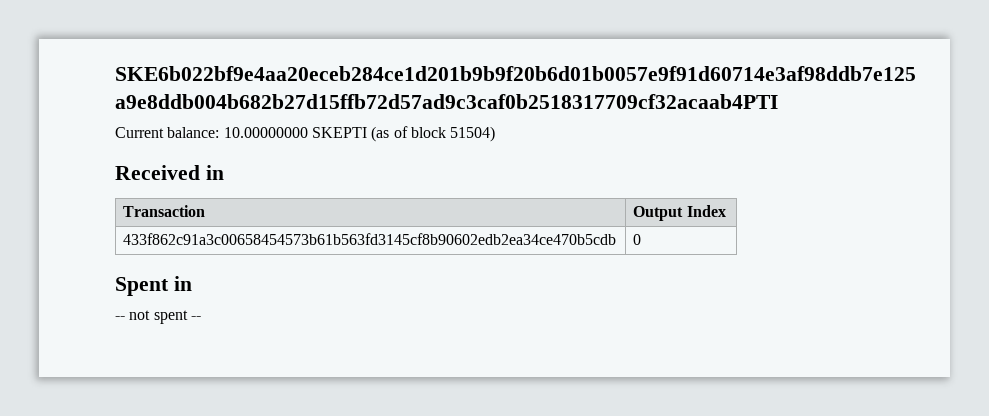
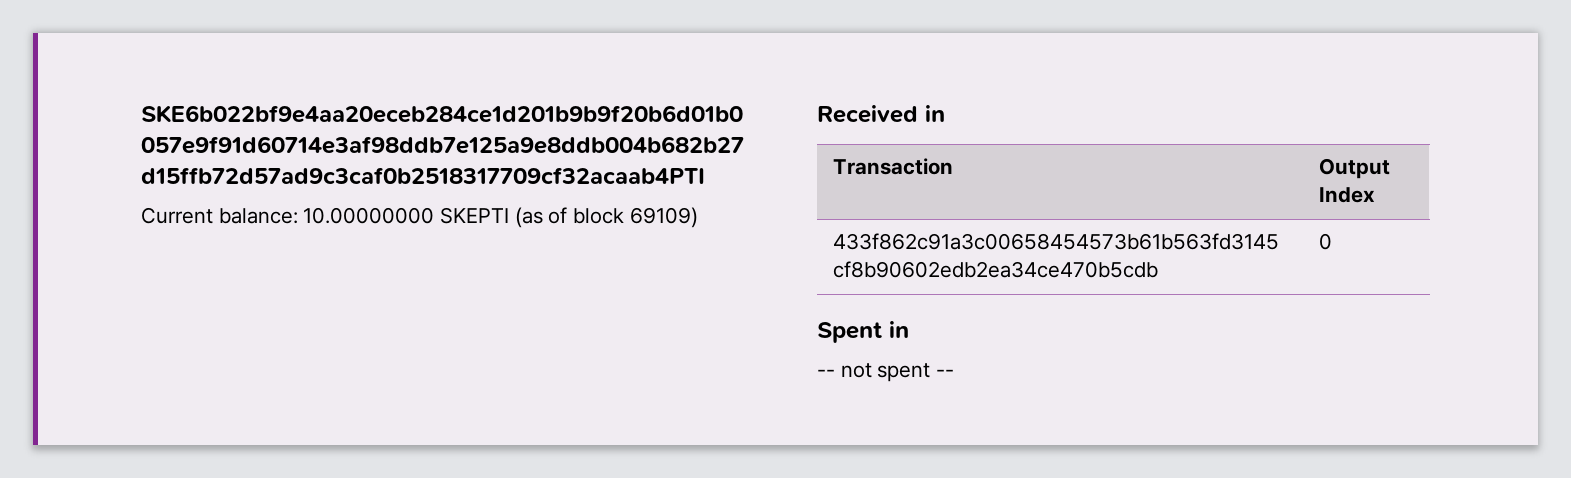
[450,126,496,142] 51504) -> [629,207,698,228] 69109)

